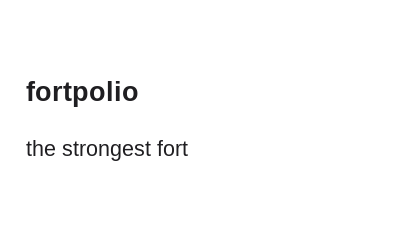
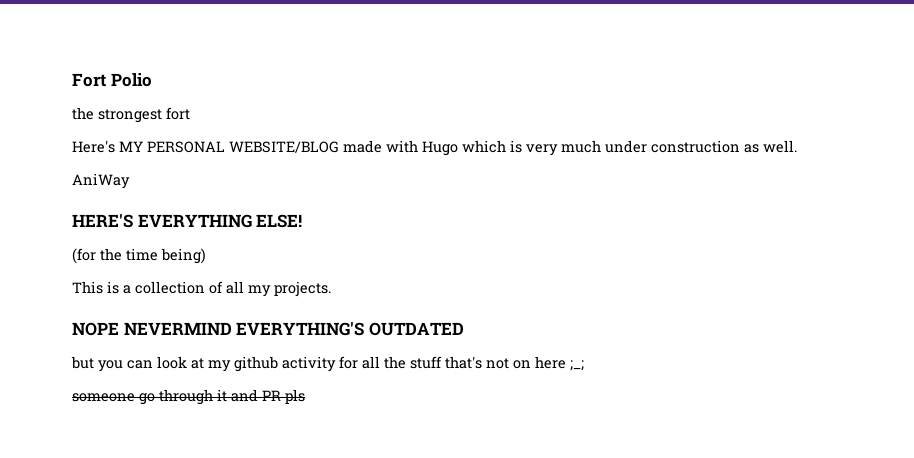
[26,81,139,107] fortpolio -> [72,73,152,87] Fort Polio
(188, 148) none -> [72,140,797,156] [72,173,130,189] [72,214,303,228] [72,248,206,264] [72,281,331,297] [72,322,464,336] [71,356,584,372] [72,389,305,405] // Here's MY PERSONAL WEBSITE/BLOG made with Hugo which is very much under construction as well. // AniWay // HERE'S EVERYTHING ELSE! // (for the time being) // This is a collection of all my projects. // NOPE NEVERMIND EVERYTHING'S OUTDATED // but you can look at my github activity for all the stuff that's not on here ;_; // someone go through it and PR pls

